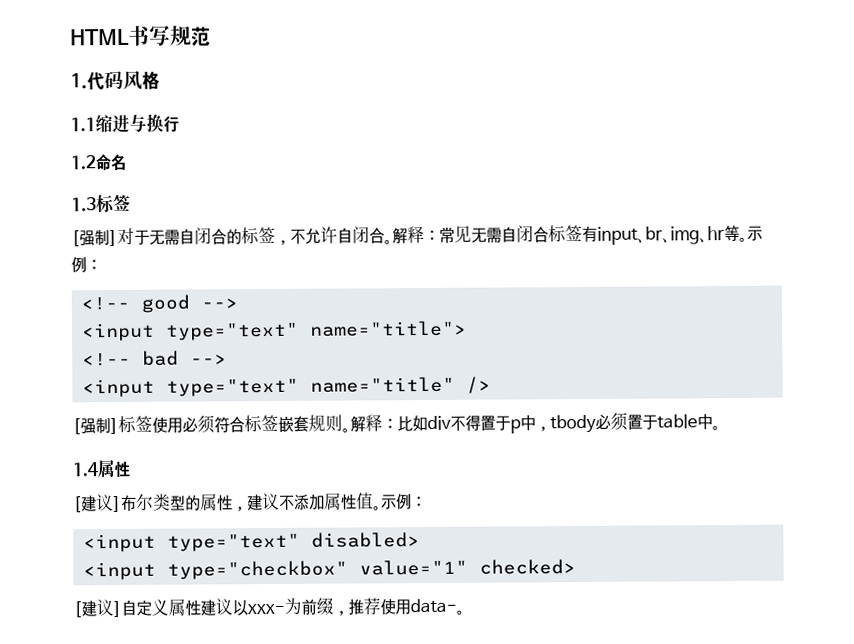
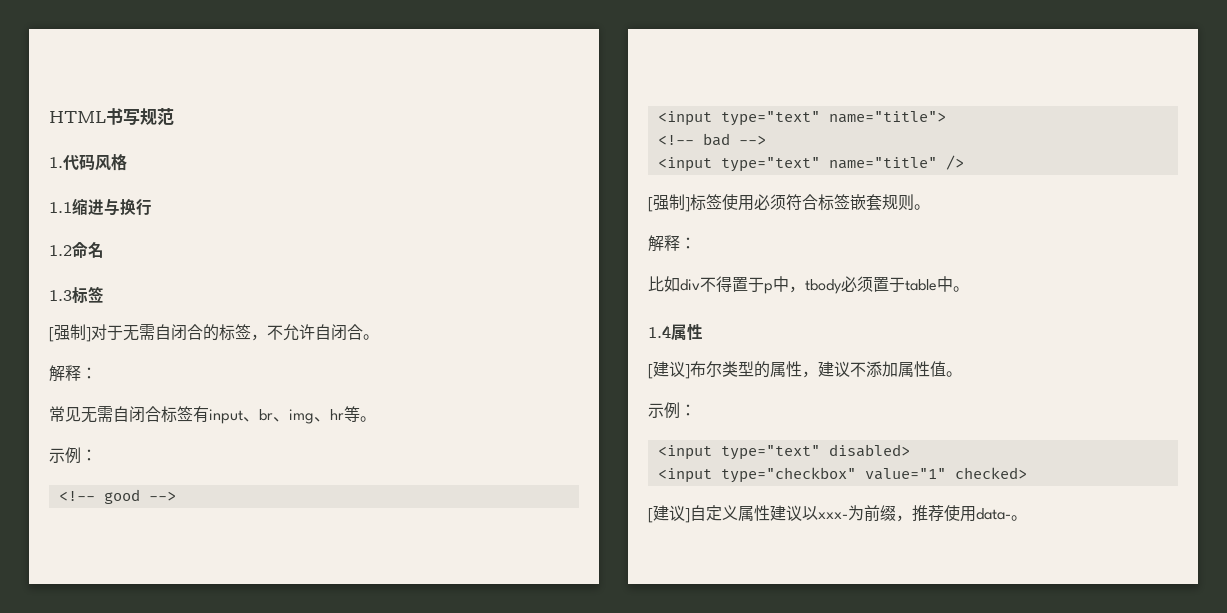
[392,226,440,245] 解释： -> [49,365,97,382] // 解释： //
(748, 239) none -> (376, 419) //
[350,414,398,433] 解释： -> [648,235,696,252] // 解释： //
(382, 508) none -> (962, 374) //

